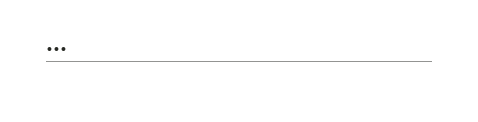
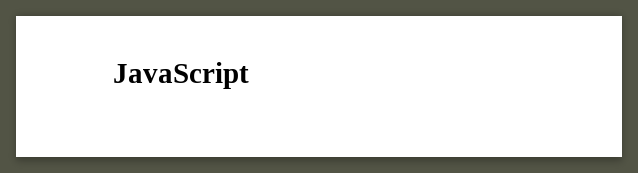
[46,47,67,51] ... -> [113,62,249,89] JavaScript

